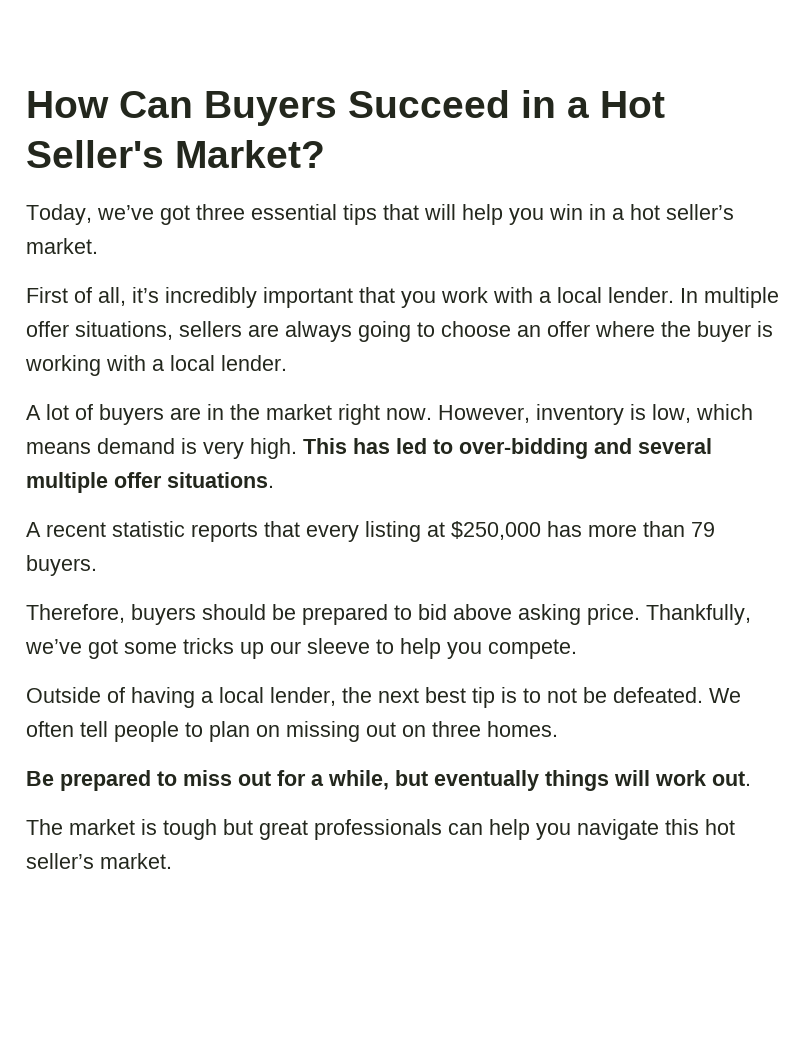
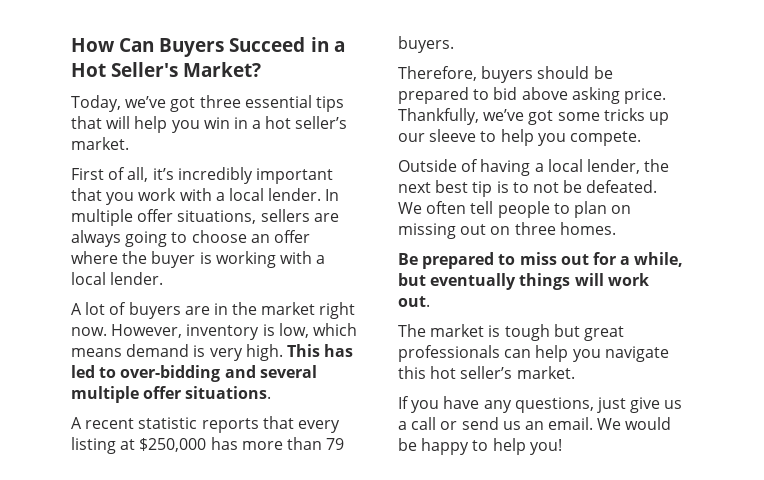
(172, 861) none -> [398,396,683,413] [398,417,672,430] [398,438,562,455] // If you have any questions, just give us a call or send us an email. We would be happy to help you!

